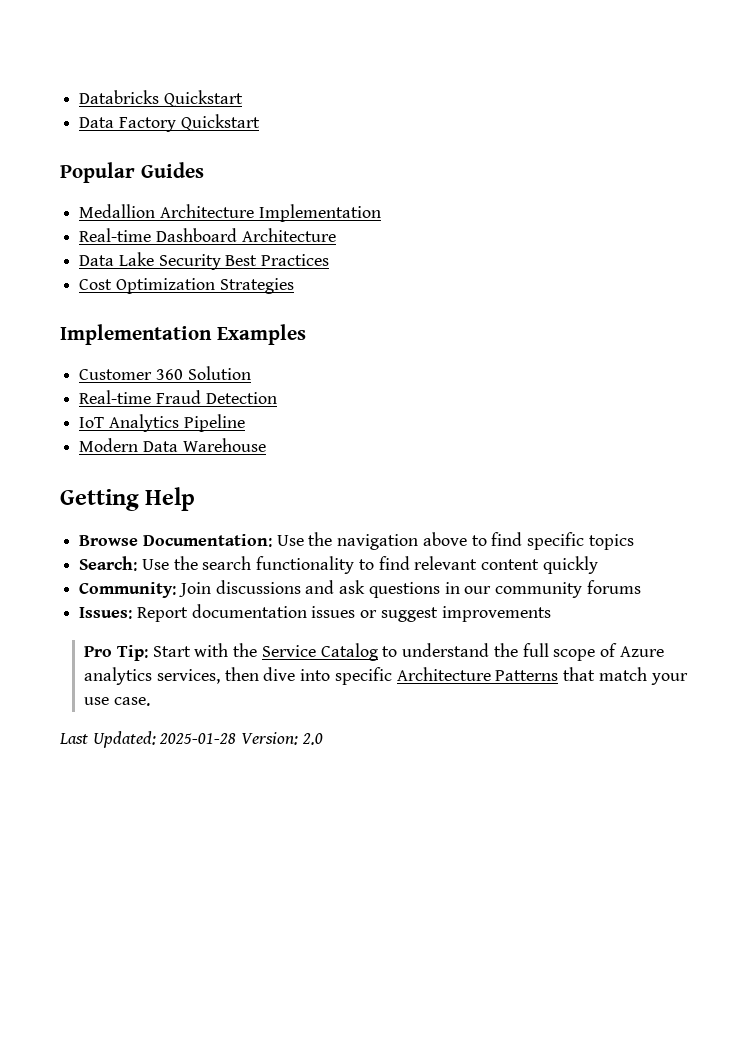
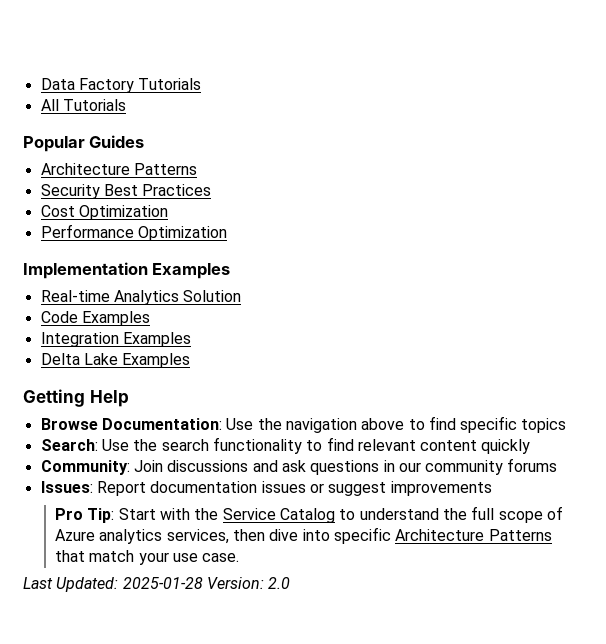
[79,90,243,107] [79,114,260,132] [60,162,204,183] [79,204,381,222] [79,228,336,242] [79,252,154,266] Databricks Quickstart // Data Factory Quickstart // Popular Guides // Medallion Architecture Implementation // Real-time Dashboard Architecture // Data Lake -> [40,78,202,93] [40,99,126,111] [23,135,145,152] [40,163,197,175] Data Factory Tutorials // All Tutorials // Popular Guides // Architecture Patterns //
[219,278,294,294] Strategies -> [40,224,227,241] // Performance Optimization
[79,369,183,380] Customer 360 -> [40,290,179,305] Real-time Analytics
[79,390,277,404] [79,414,245,432] [79,438,266,452] Real-time Fraud Detection // IoT Analytics Pipeline // Modern Data Warehouse -> [40,311,150,326] [40,332,191,347] [40,353,191,368] Code Examples // Integration Examples // Delta Lake Examples

